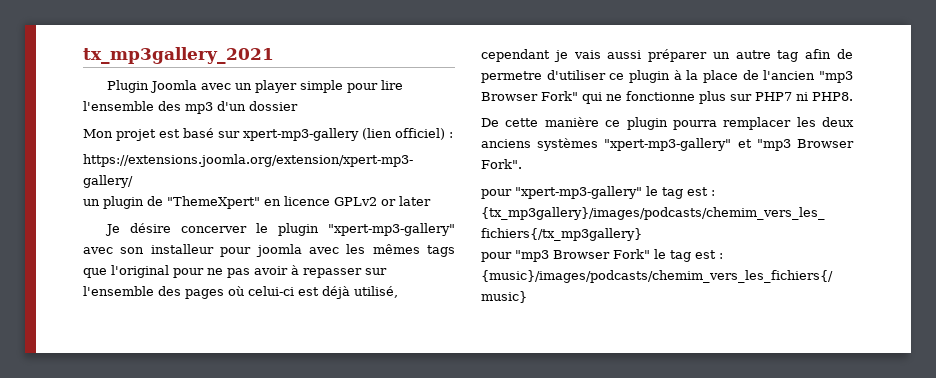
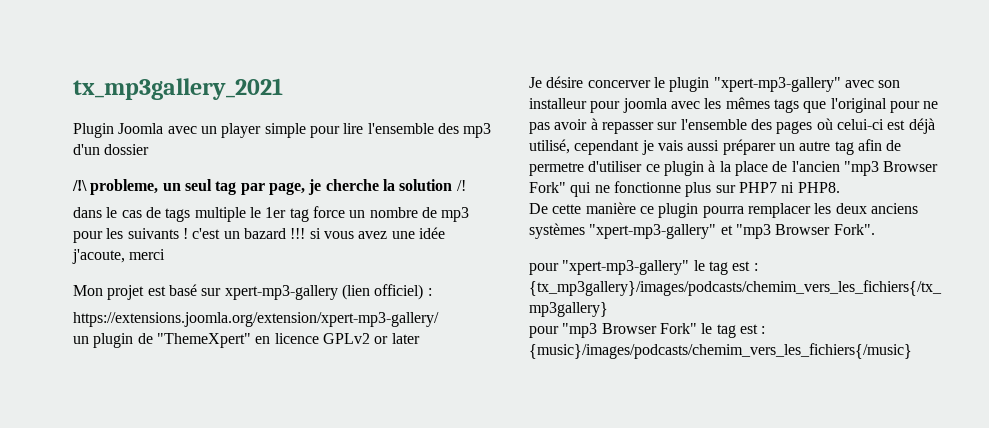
(298, 106) none -> [72,179,466,195] [73,206,470,222] [73,227,445,243] [72,249,166,264] // /!\ probleme, un seul tag par page, je cherche la solution /! // dans le cas de tags multiple le 1er tag force un nombre de mp3 pour les suivants ! c'est un bazard !!! si vous avez une idée j'acoute, merci

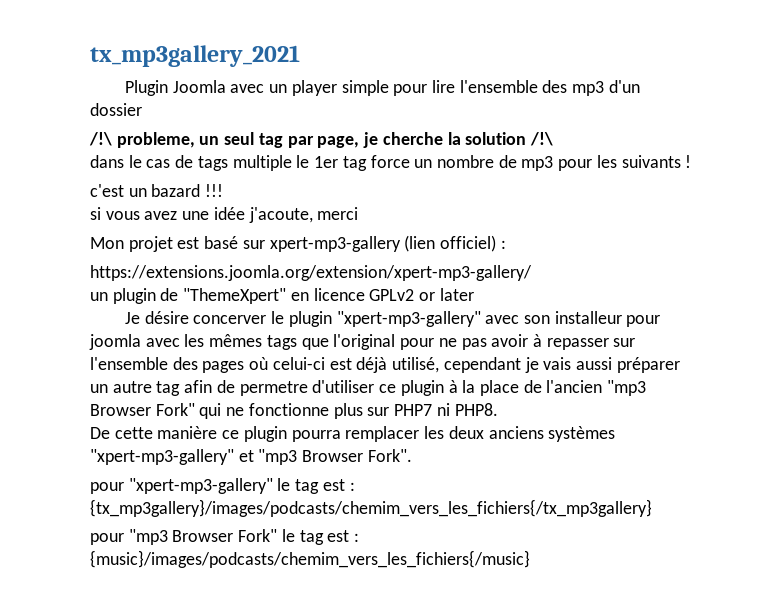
[456,180,466,191] /! -> [529,132,553,146] /!\
(188, 233) none -> (692, 161) //
(306, 233) none -> (224, 190) //

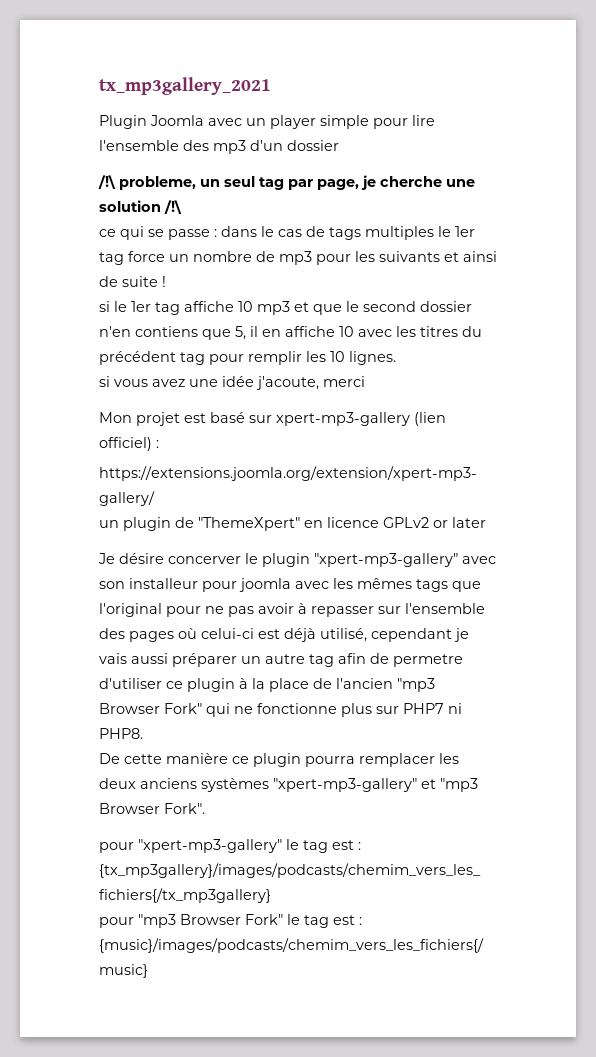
[447,132,461,145] la -> [446,179,475,187] une
(553, 139) none -> [99,226,217,240] ce qui se passe :
[232,155,292,171] multiple -> [365,226,434,240] multiples
[685,155,692,168] [90,184,224,197] ! // c'est un bazard !!! -> [444,251,497,262] [99,276,166,287] [99,301,472,315] [99,326,482,340] [99,351,396,365] et ainsi de suite ! // si le 1er tag affiche 10 mp3 et que le second dossier n'en contiens que 5, il en affiche 10 avec les titres du précédent tag pour remplir les 10 lignes.

